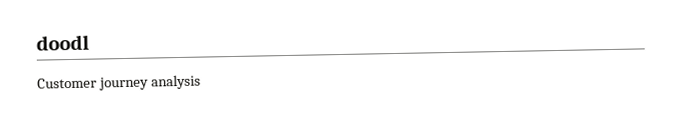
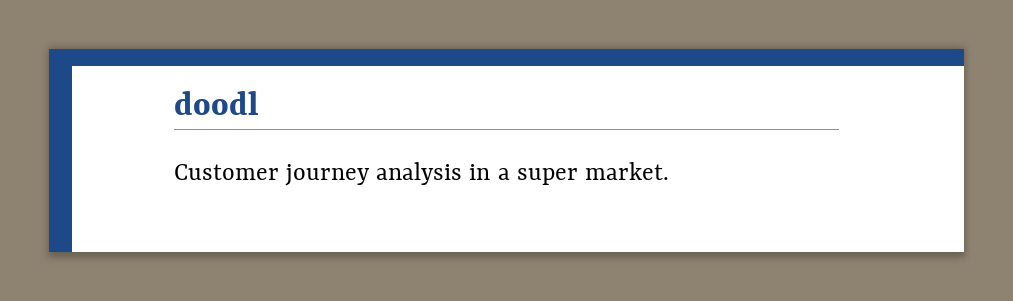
(201, 82) none -> [469,162,669,185] in a super market.

